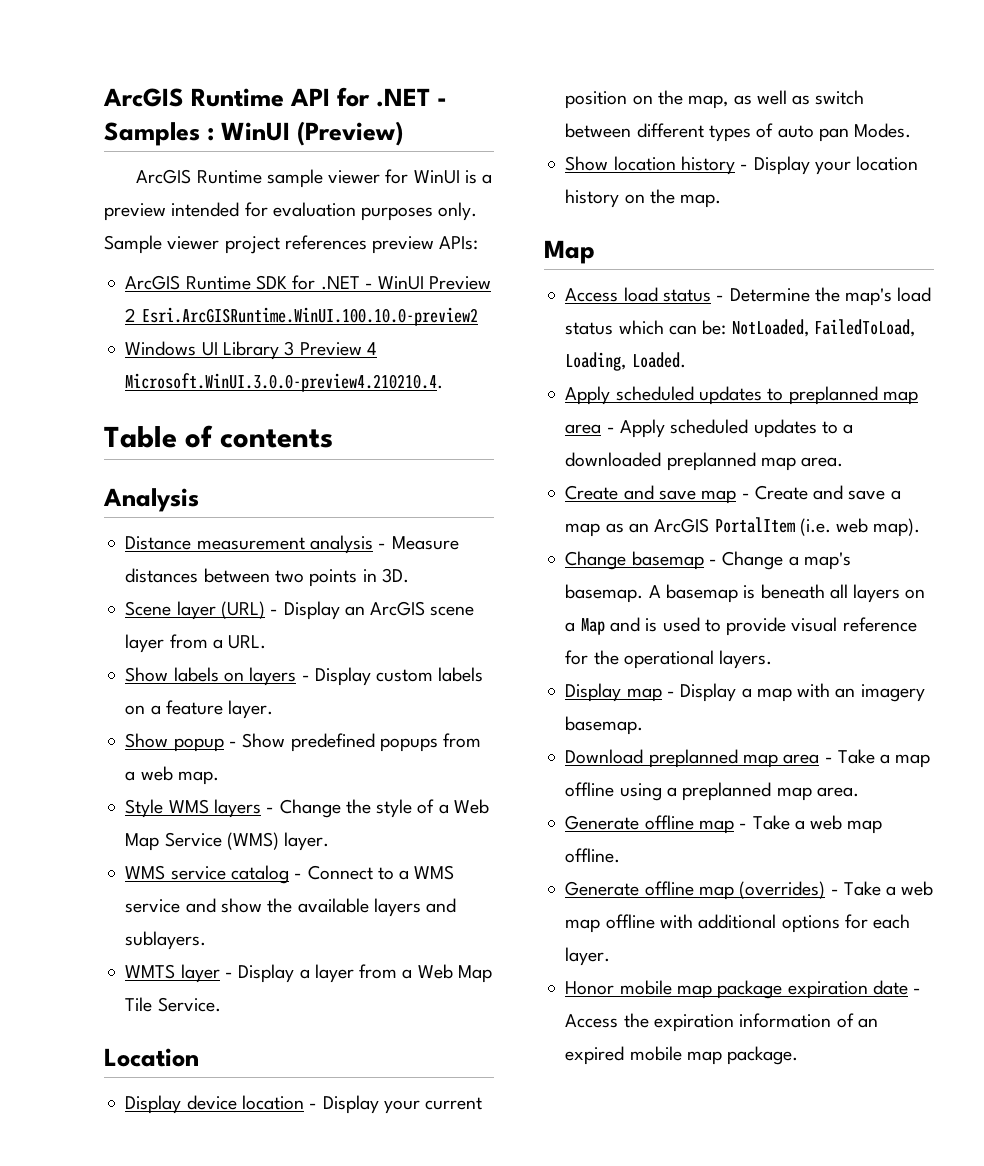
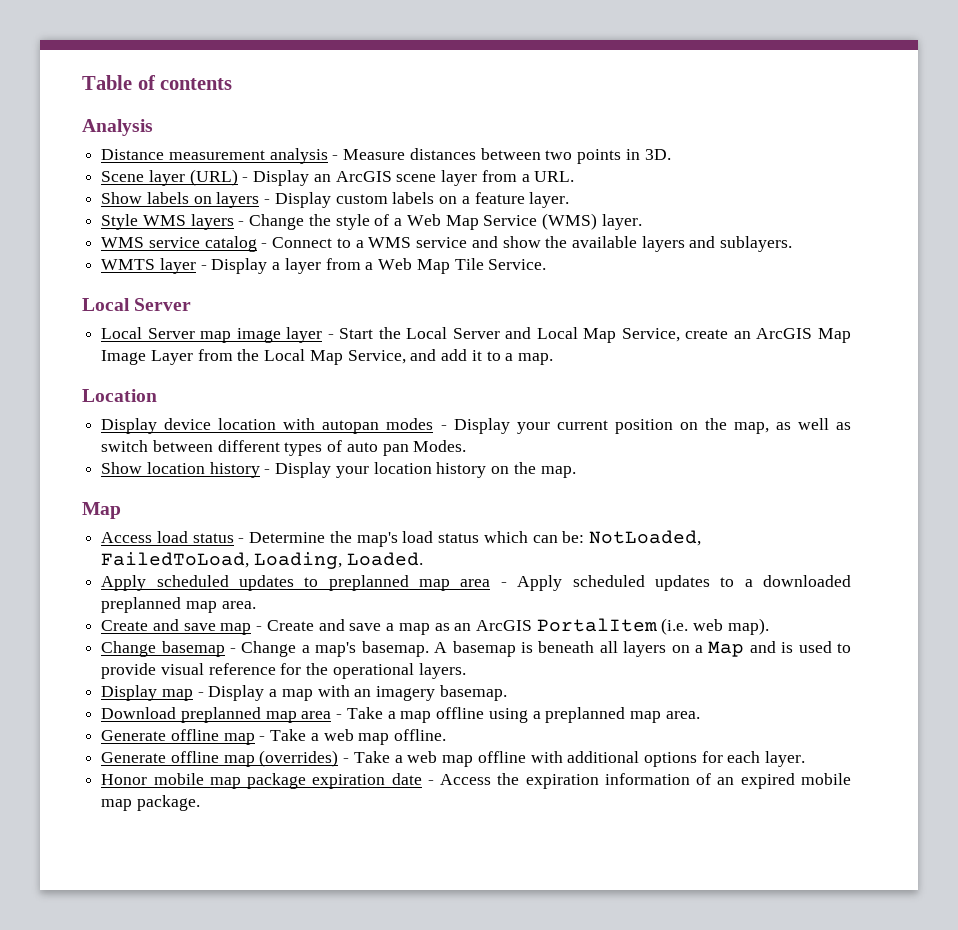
[103,87,448,107] [104,121,404,146] [136,169,493,188] [104,202,478,221] [104,235,479,254] [125,275,492,290] [125,307,478,326] [125,341,377,360] [125,373,444,392] ArcGIS Runtime API for .NET - Samples : WinUI (Preview) // ArcGIS Runtime sample viewer for WinUI is a preview intended for evaluation purposes only. Sample viewer project references preview APIs: // ArcGIS Runtime SDK for .NET - WinUI Preview 2 Esri.ArcGISRuntime.WinUI.100.10.0-preview2 // Windows UI Library 3 Preview 4 Microsoft.WinUI.3.0.0-preview4.210210.4. // -> (82, 82) none
[125,733,482,752] [125,766,219,785] // Show popup - Show predefined popups from a web map. -> (570, 200) none
(221, 1004) none -> [82,298,192,311] [101,327,851,343] [101,349,553,365] // Local Server // Local Server map image layer - Start the Local Server and Local Map Service, create an ArcGIS Map Image Layer from the Local Map Service, and add it to a map.
(304, 1102) none -> [283,418,434,434] with autopan modes

